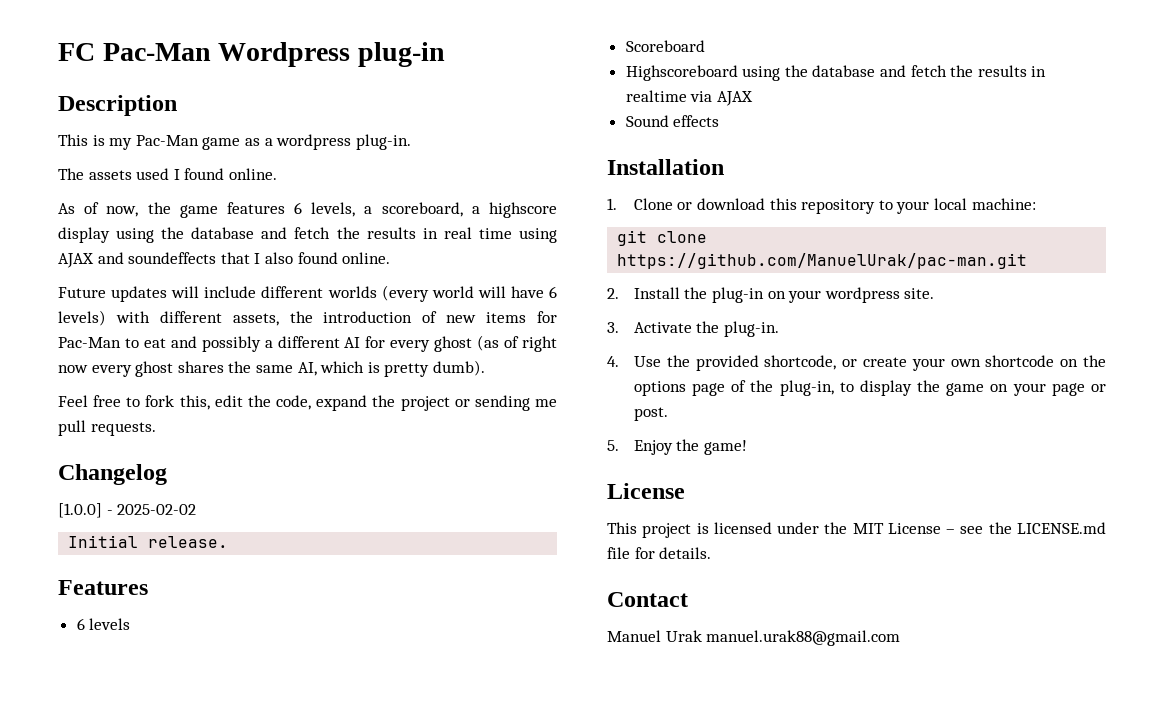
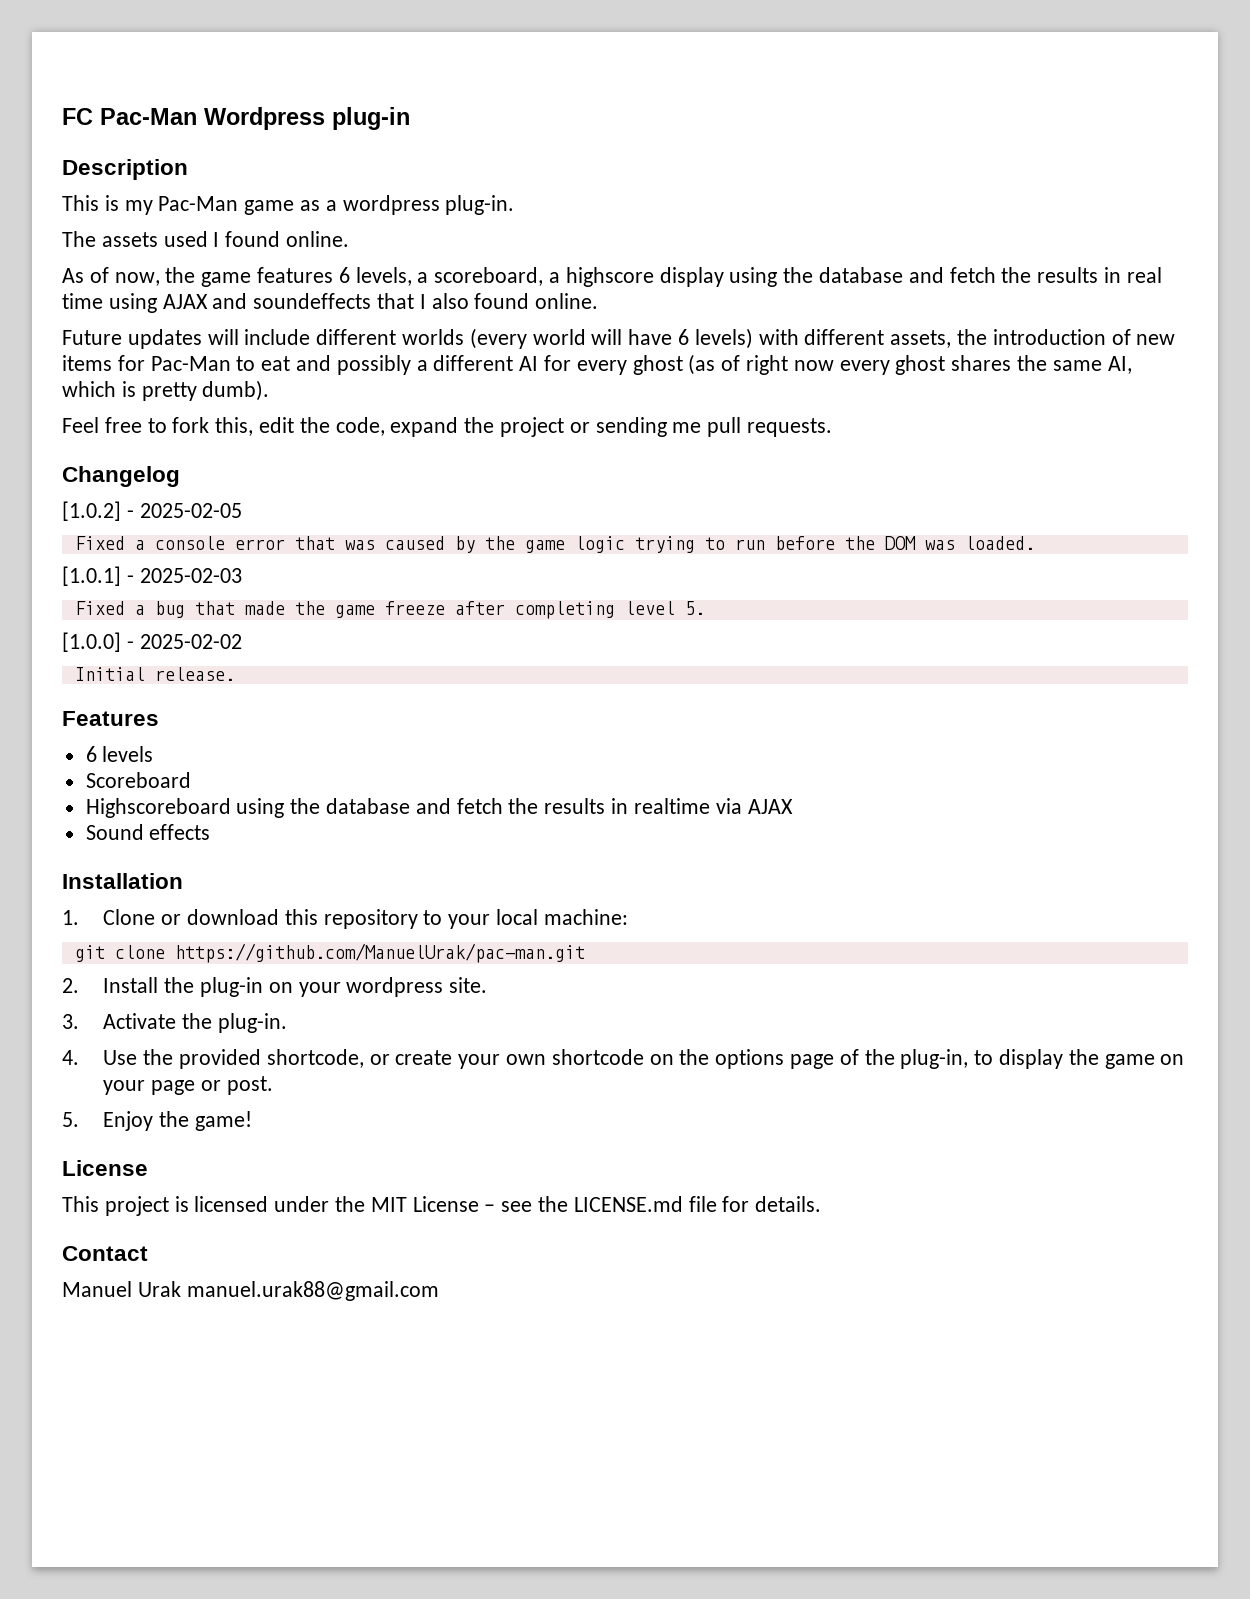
(167, 474) none -> [62,501,242,521] [74,536,1035,553] [62,566,242,586] [74,601,705,619] // [1.0.2] - 2025-02-05 // Fixed a console error that was caused by the game logic trying to run before the DOM was loaded. // [1.0.1] - 2025-02-03 // Fixed a bug that made the game freeze after completing level 5.

